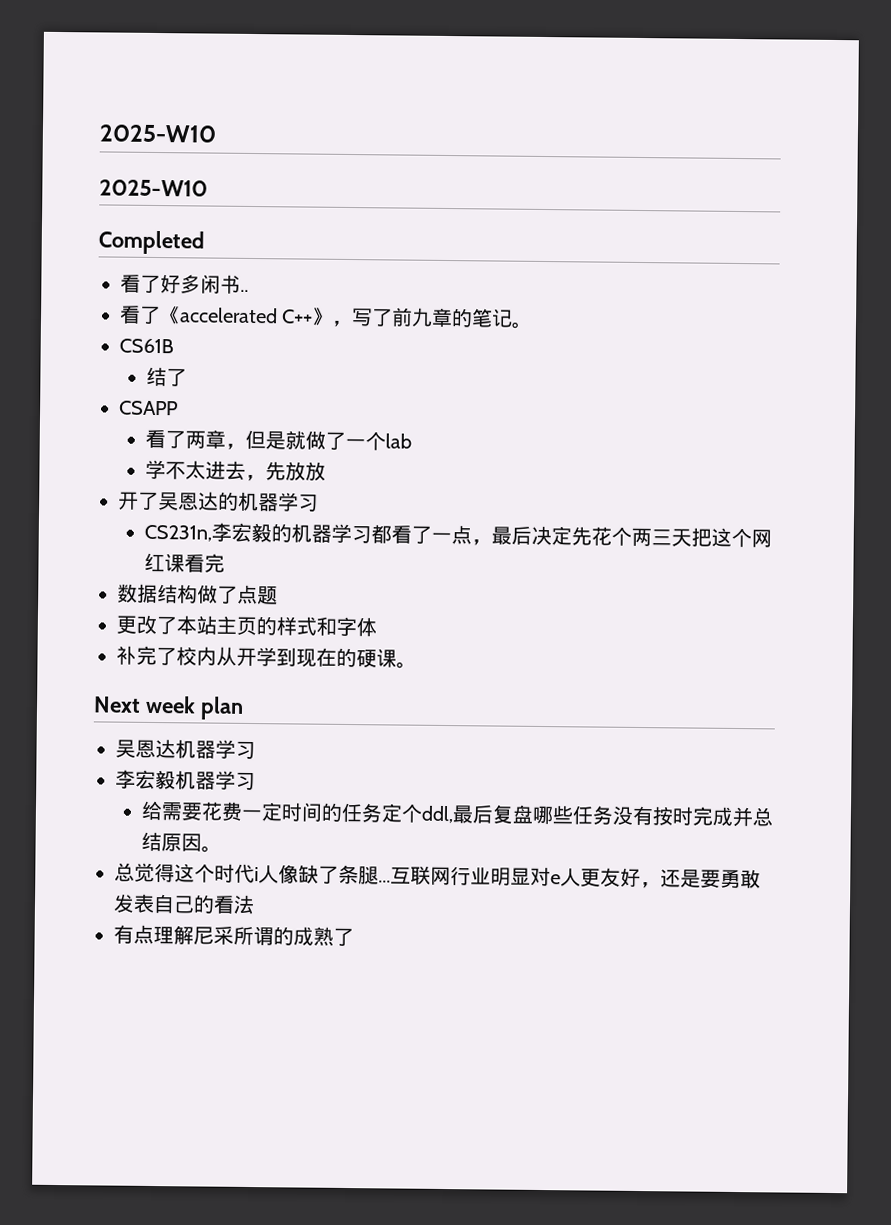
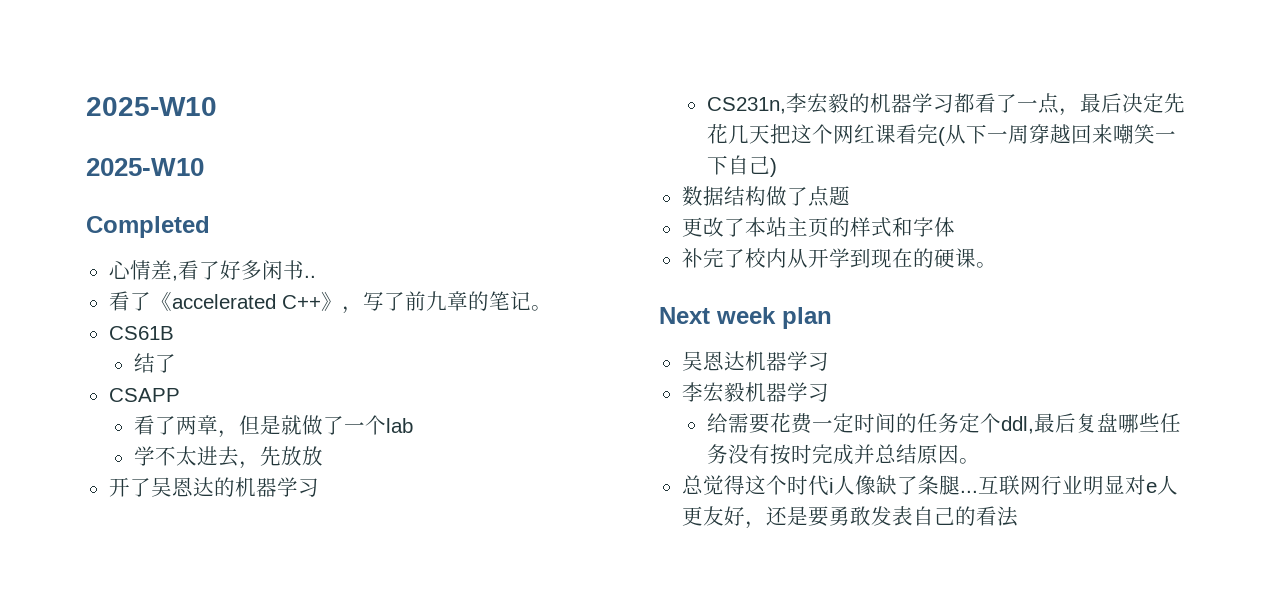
(205, 242) none -> [108,260,178,281] 心情差,
[610,526,672,547] 个两三 -> [727,125,749,144] 几
(225, 563) none -> [937,124,1176,146] [706,155,777,177] (从下一周穿越回来嘲笑一下自己)
[113,924,354,947] // 有点理解尼采所谓的成熟了 -> (1018, 516) none

